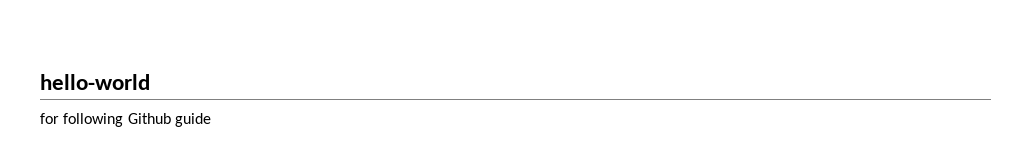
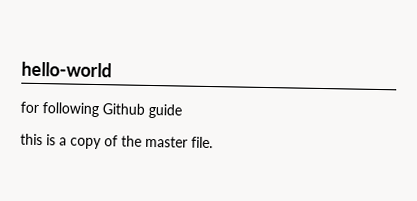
(211, 120) none -> [20,133,213,150] // this is a copy of the master file.

